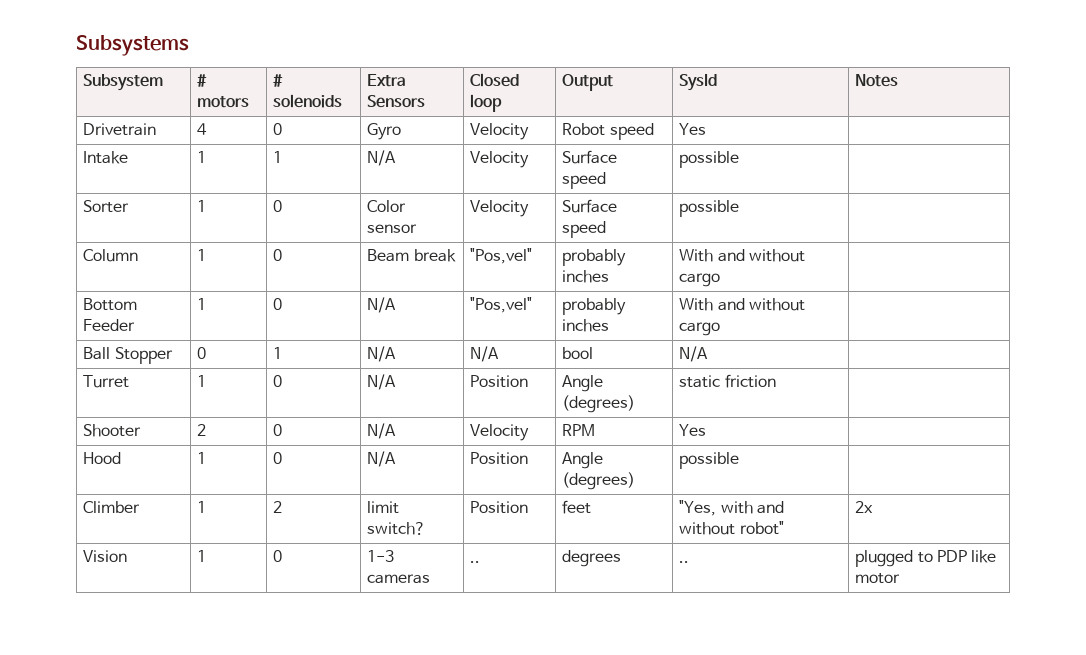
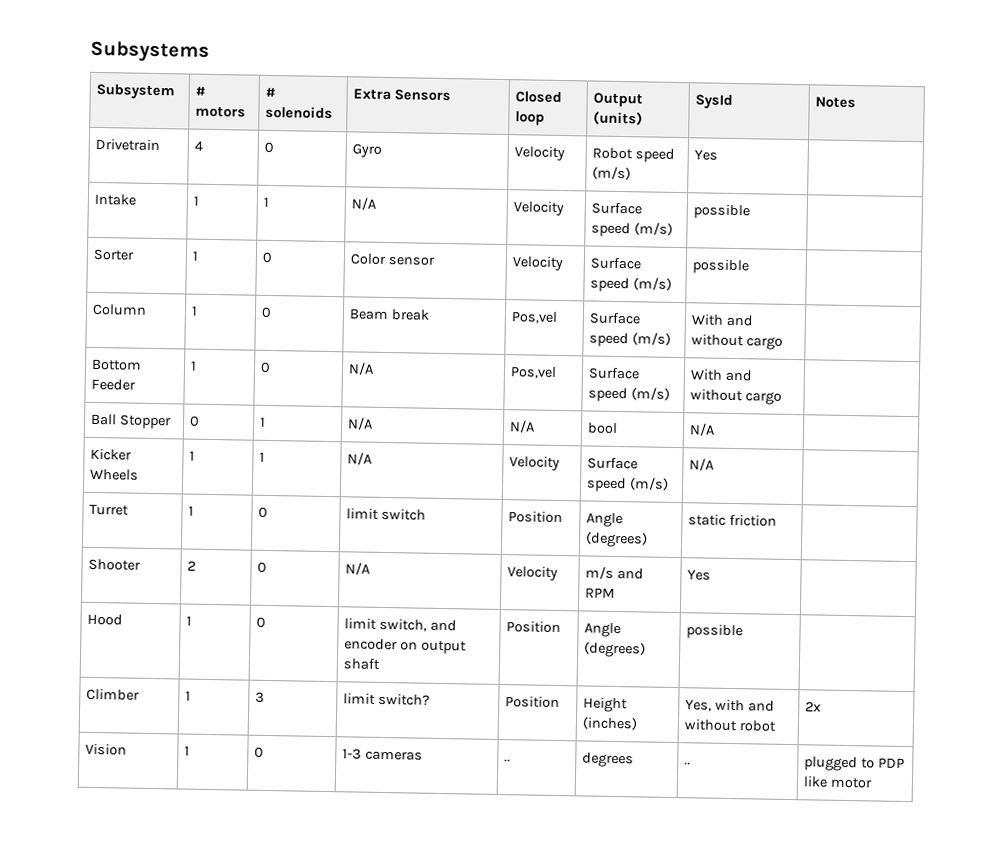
(614, 82) none -> [593,111,644,126] (units)
(654, 131) none -> [592,166,632,181] (m/s)
(607, 180) none -> [634,222,674,236] (m/s)
(607, 229) none -> [633,277,673,291] (m/s)
[470,248,533,264] [562,249,627,266] [562,270,610,283] "Pos,vel" | probably inches -> [511,311,559,324] [589,312,642,325] [589,332,672,348] Pos,vel | Surface speed (m/s)
[470,297,533,313] [562,298,627,315] [562,319,610,332] "Pos,vel" | probably inches -> [510,366,558,379] [588,367,641,380] [588,387,671,403] Pos,vel | Surface speed (m/s)
(709, 354) none -> [90,448,133,461] [90,468,140,481] [189,450,196,461] [259,451,266,462] [347,452,373,466] [509,456,561,472] [587,457,639,470] [586,477,670,493] [689,458,715,472] // Kicker Wheels | 1 | 1 | N/A | Velocity | Surface speed (m/s) | N/A |
[367,374,397,390] N/A -> [346,508,427,521] limit switch
(530, 432) none -> [585,566,645,580] m/s and
[367,451,397,467] N/A -> [344,618,457,632] [344,638,467,655] [343,658,382,670] limit switch, and encoder on output shaft
[273,501,283,513] 2 -> [255,691,266,703] 3
[562,500,592,514] [679,500,717,516] feet | "Yes, -> [583,697,629,713] [582,716,639,731] [685,699,713,712] Height (inches) | Yes,
[739,521,784,535] robot" -> [739,720,777,732] robot

